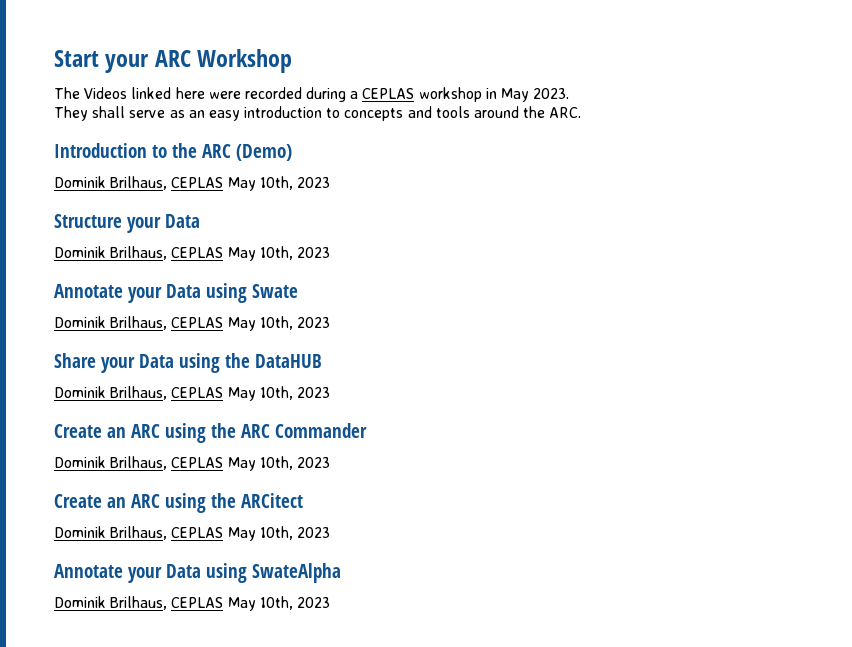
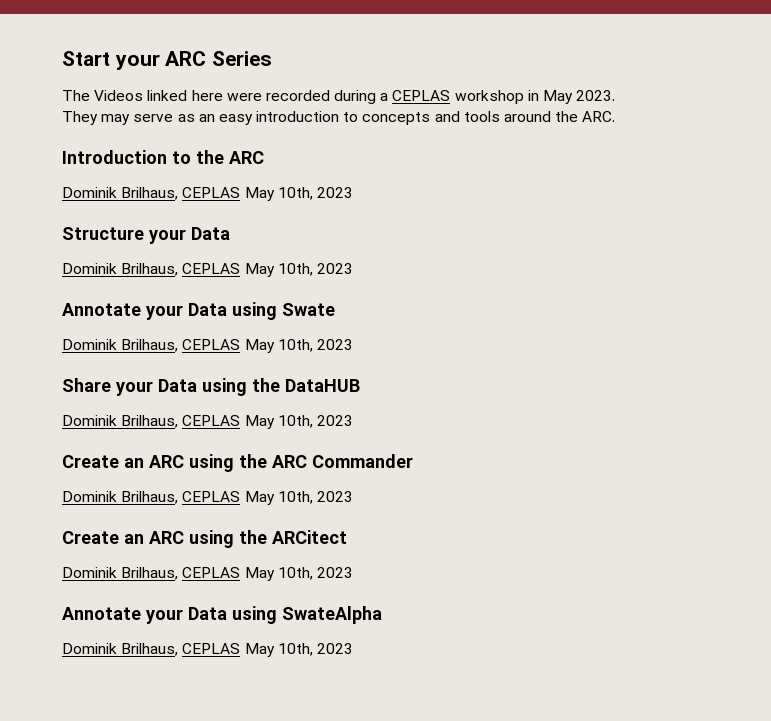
[197,49,293,73] Workshop -> [212,51,273,66] Series
[92,106,126,118] shall -> [101,114,131,125] may
[236,144,292,161] (Demo) -> (264, 157) none

